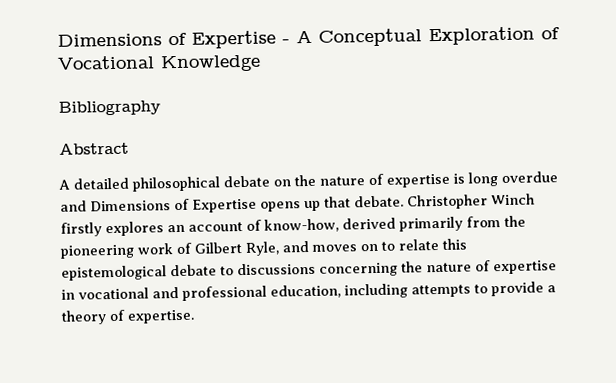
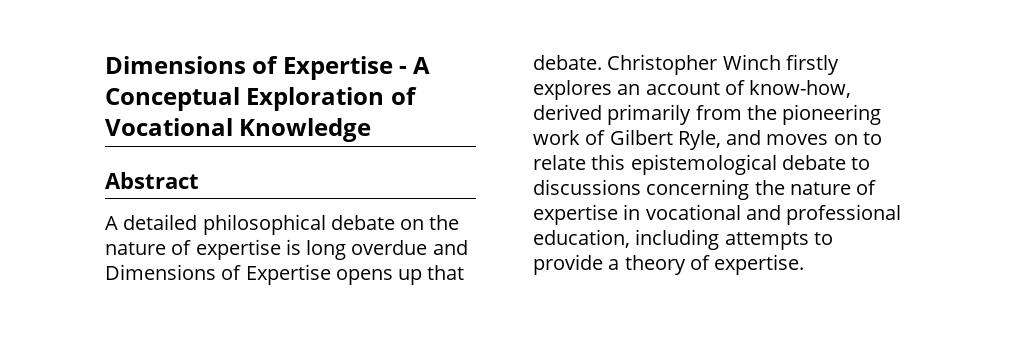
[58,100,161,116] // Bibliography -> (372, 130) none

